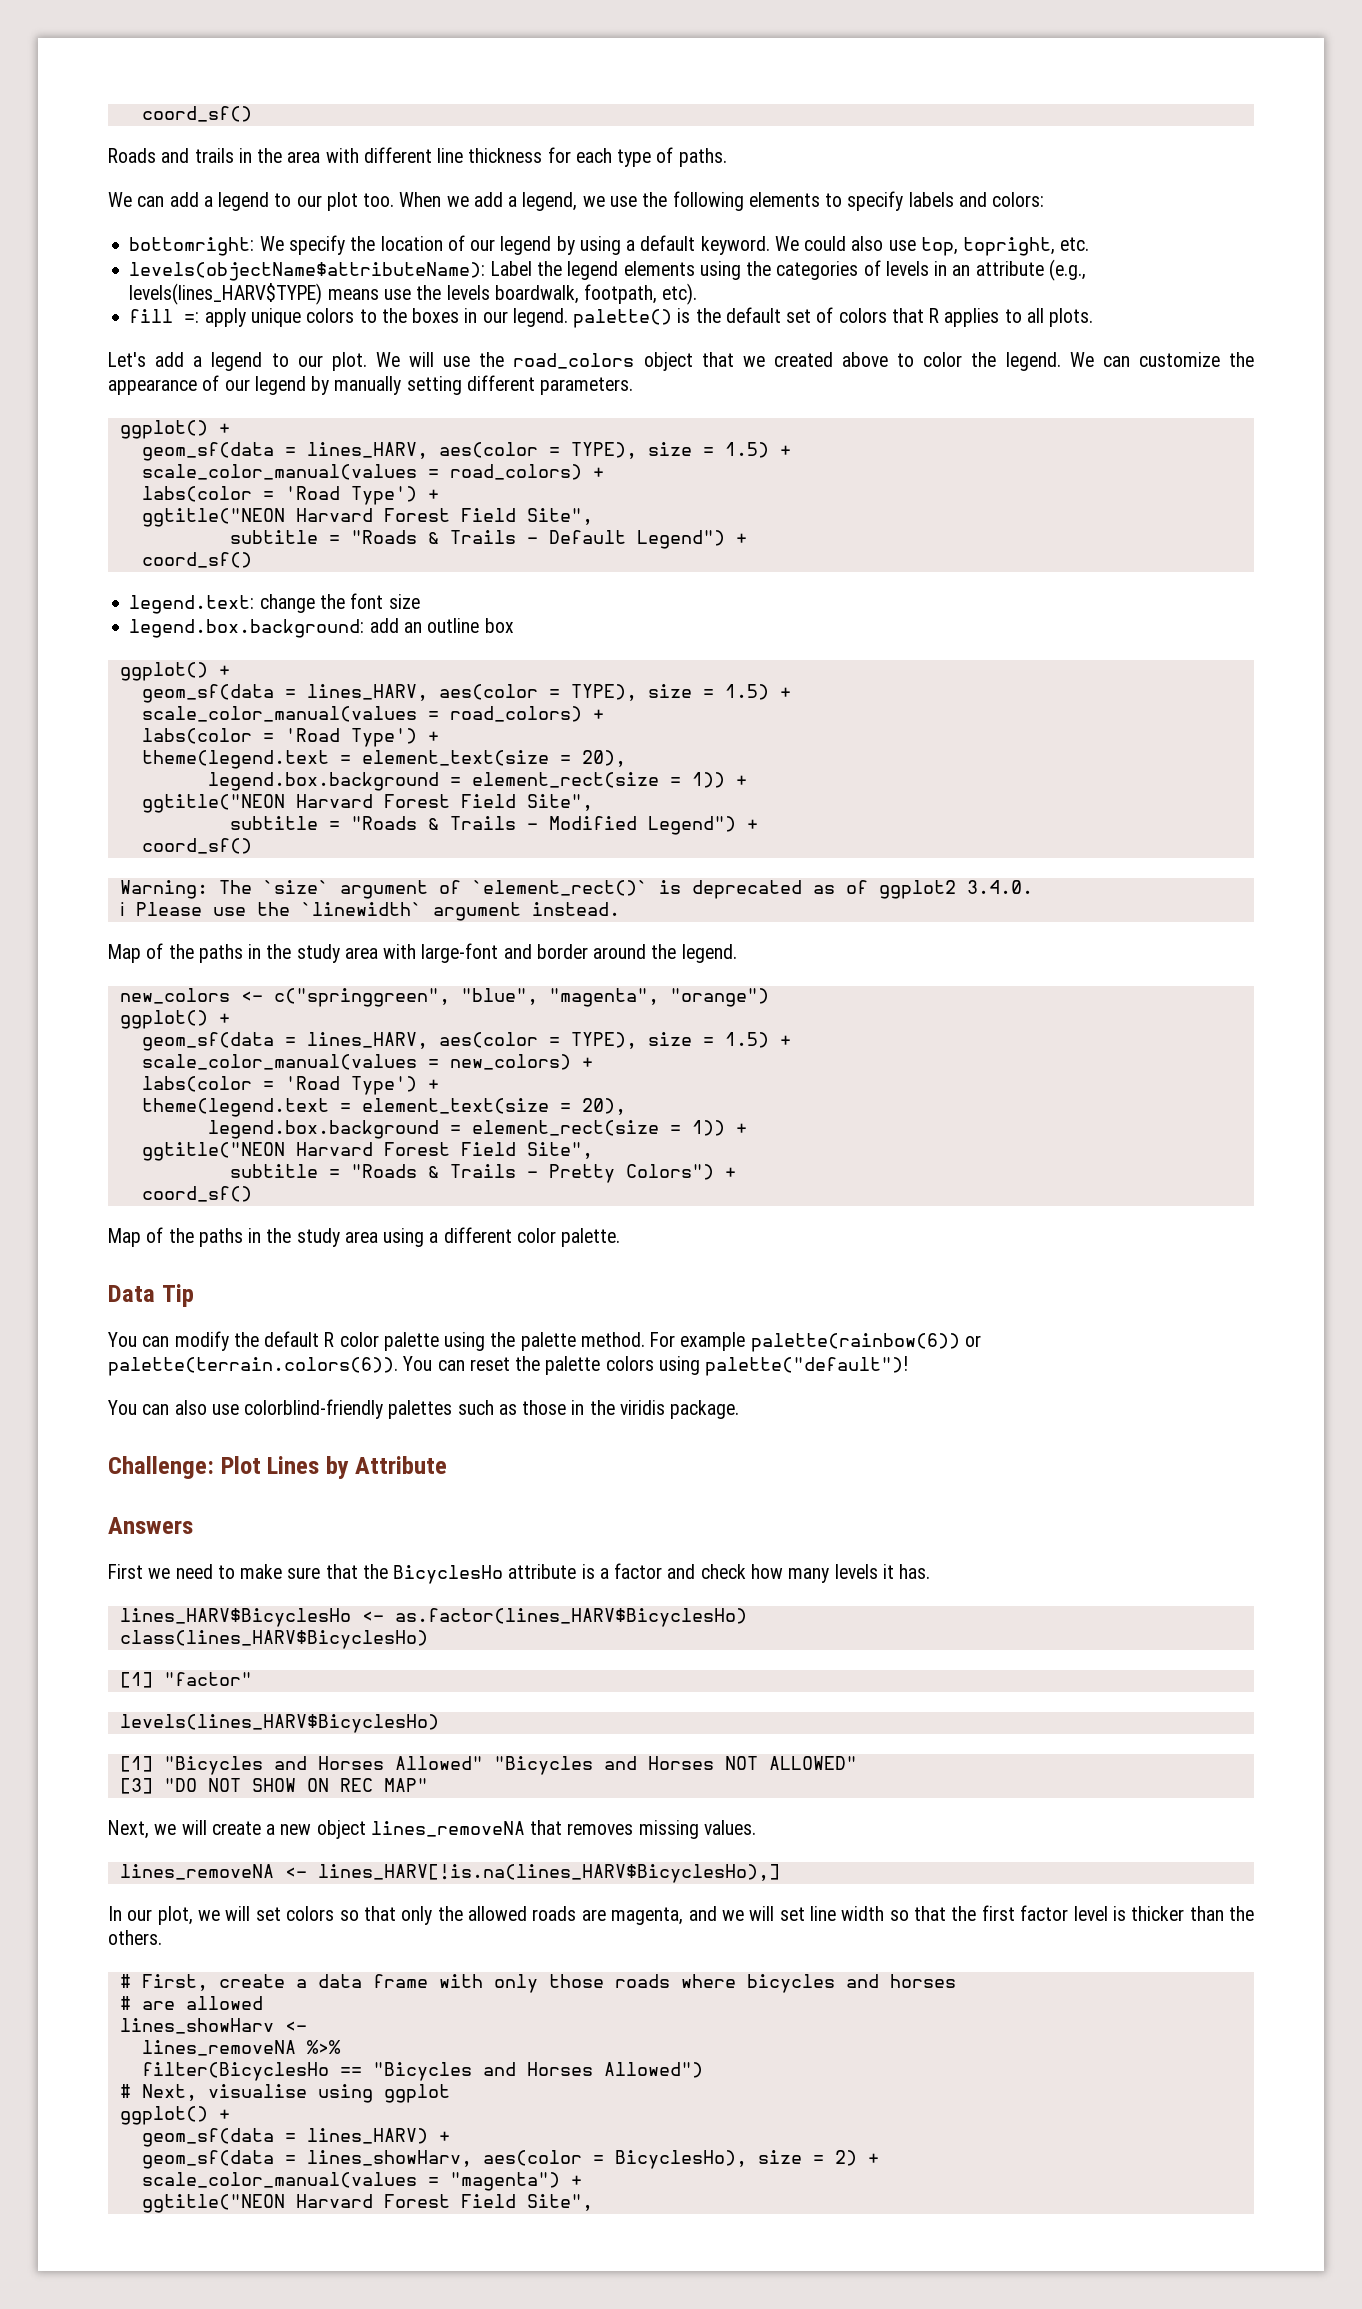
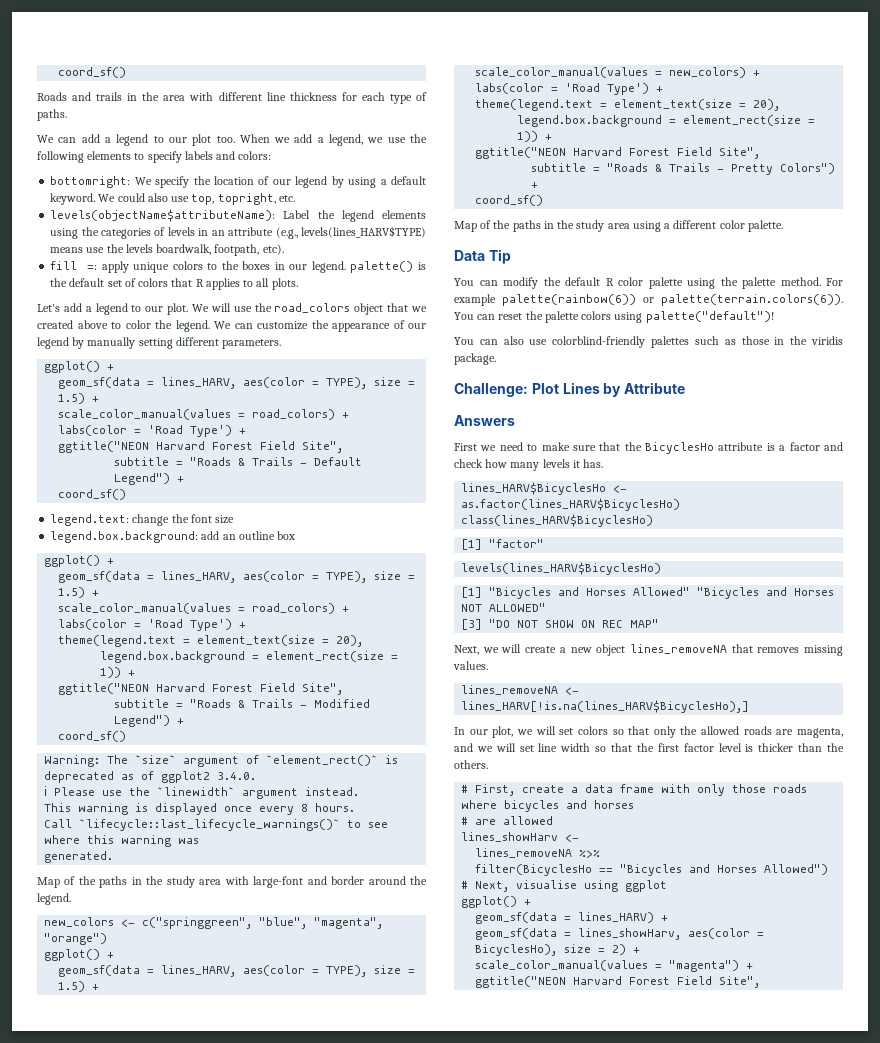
(620, 909) none -> [44,803,356,815] [44,819,389,831] [44,835,200,847] [44,851,114,863] // This warning is displayed once every 8 hours. // Call `lifecycle::last_lifecycle_warnings()` to see where this warning was // generated.

